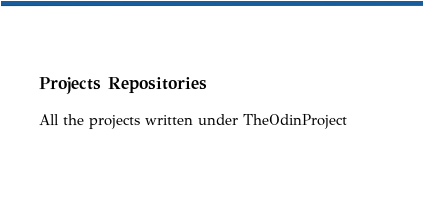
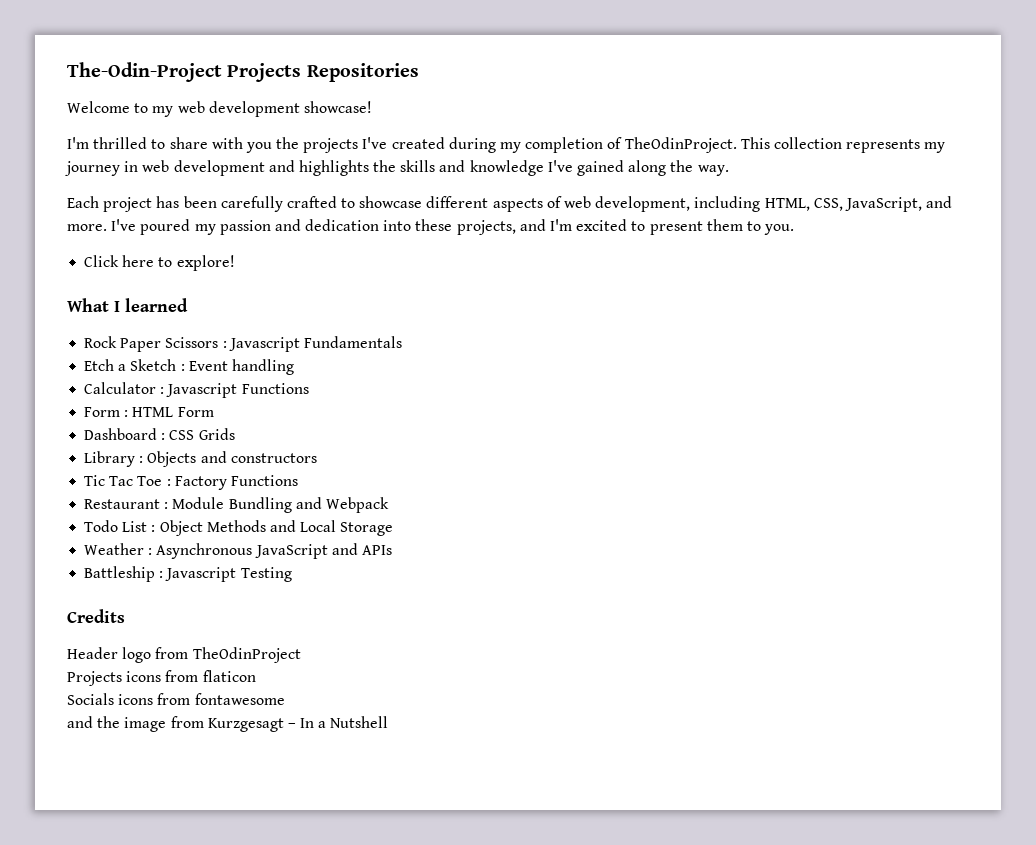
(38, 86) none -> [67,62,222,82] The-Odin-Project
[39,113,348,130] All the projects written under TheOdinProject -> [67,101,372,117] [67,137,946,153] [65,160,729,176] [67,196,953,212] [67,219,795,235] [84,255,235,271] [67,298,188,312] [84,336,402,352] [84,359,294,375] [84,382,309,398] [84,407,214,417] [84,428,235,440] [84,451,317,467] [84,475,298,490] [84,497,389,513] [84,520,394,536] [84,543,392,559] [84,566,292,582] [67,609,125,623] [67,647,301,663] [67,670,256,686] [67,693,285,705] [67,716,389,732] Welcome to my web development showcase! // I'm thrilled to share with you the projects I've created during my completion of TheOdinProject. This collection represents my journey in web development and highlights the skills and knowledge I've gained along the way. // Each project has been carefully crafted to showcase different aspects of web development, including HTML, CSS, JavaScript, and more. I've poured my passion and dedication into these projects, and I'm excited to present them to you. // Click here to explore! // What I learned // Rock Paper Scissors : Javascript Fundamentals // Etch a Sketch : Event handling // Calculator : Javascript Functions // Form : HTML Form // Dashboard : CSS Grids // Library : Objects and constructors // Tic Tac Toe : Factory Functions // Restaurant : Module Bundling and Webpack // Todo List : Object Methods and Local Storage // Weather : Asynchronous JavaScript and APIs // Battleship : Javascript Testing // Credits // Header logo from TheOdinProject // Projects icons from flaticon // Socials icons from fontawesome // and the image from Kurzgesagt – In a Nutshell

